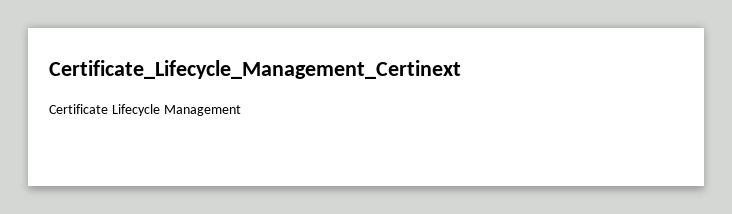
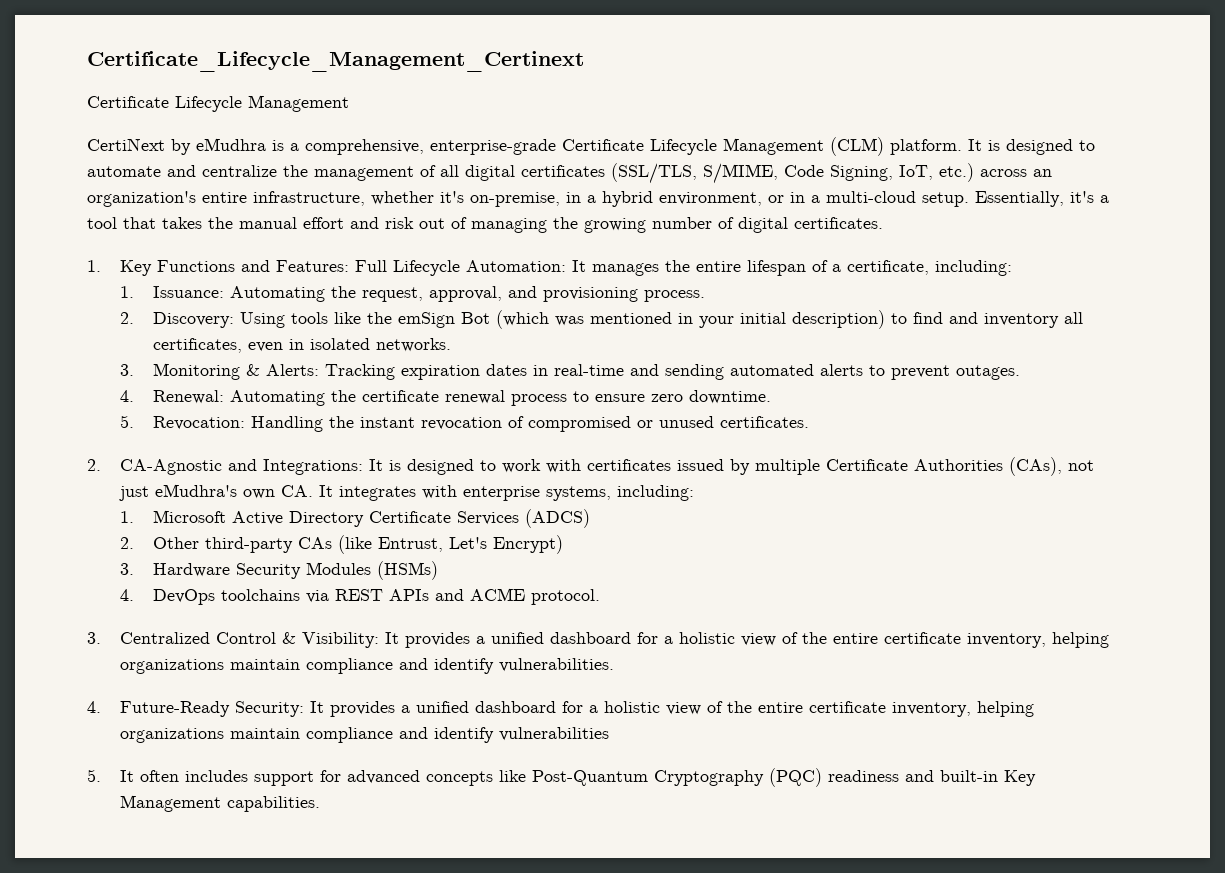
(241, 110) none -> [87,137,1095,156] [87,163,1052,184] [87,191,1109,207] [87,217,883,233] [87,260,1013,276] [120,286,706,302] [120,310,1084,329] [153,338,452,353] [120,363,1021,380] [120,390,772,406] [120,415,810,432] [87,457,1095,476] [119,484,695,501] [120,509,591,528] [120,535,564,554] [120,561,439,580] [120,588,601,605] [87,632,1110,648] [120,658,615,674] [87,701,1035,717] [120,727,610,743] [87,768,1037,787] [120,795,321,812] // CertiNext by eMudhra is a comprehensive, enterprise-grade Certificate Lifecycle Management (CLM) platform. It is designed to automate and centralize the management of all digital certificates (SSL/TLS, S/MIME, Code Signing, IoT, etc.) across an organization's entire infrastructure, whether it's on-premise, in a hybrid environment, or in a multi-cloud setup. Essentially, it's a tool that takes the manual effort and risk out of managing the growing number of digital certificates. // 1. Key Functions and Features: Full Lifecycle Automation: It manages the entire lifespan of a certificate, including: // 1. Issuance: Automating the request, approval, and provisioning process. // 2. Discovery: Using tools like the emSign Bot (which was mentioned in your initial description) to find and inventory all certificates, even in isolated networks. // 3. Monitoring & Alerts: Tracking expiration dates in real-time and sending automated alerts to prevent outages. // 4. Renewal: Automating the certificate renewal process to ensure zero downtime. // 5. Revocation: Handling the instant revocation of compromised or unused certificates. // 2. CA-Agnostic and Integrations: It is designed to work with certificates issued by multiple Certificate Authorities (CAs), not just eMudhra's own CA. It integrates with enterprise systems, including: // 1. Microsoft Active Directory Certificate Services (ADCS) // 2. Other third-party CAs (like Entrust, Let's Encrypt) // 3. Hardware Security Modules (HSMs) // 4. DevOps toolchains via REST APIs and ACME protocol. // 3. Centralized Control & Visibility: It provides a unified dashboard for a holistic view of the entire certificate inventory, helping organizations maintain compliance and identify vulnerabilities. // 4. Future-Ready Security: It provides a unified dashboard for a holistic view of the entire certificate inventory, helping organizations maintain compliance and identify vulnerabilities // 5. It often includes support for advanced concepts like Post-Quantum Cryptography (PQC) readiness and built-in Key Management capabilities.

